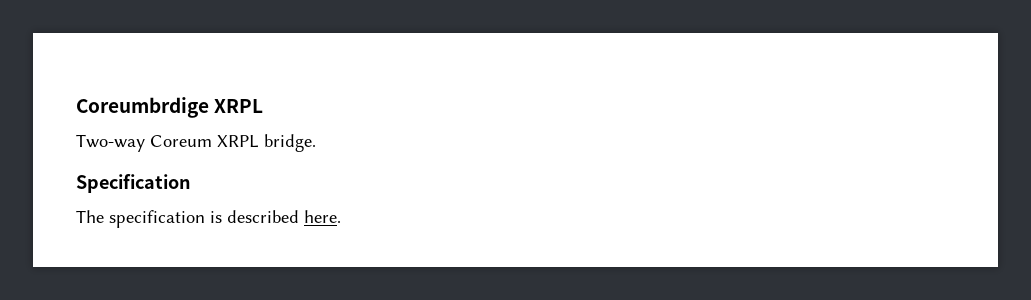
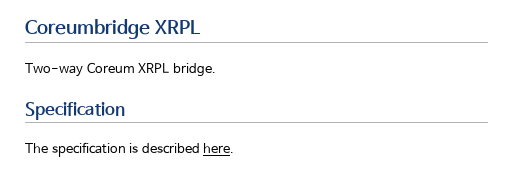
[76,97,209,118] Coreumbrdige -> [25,19,150,39] Coreumbridge

